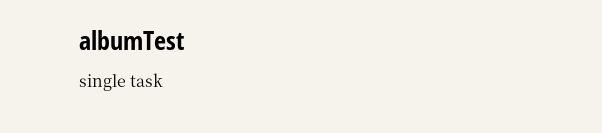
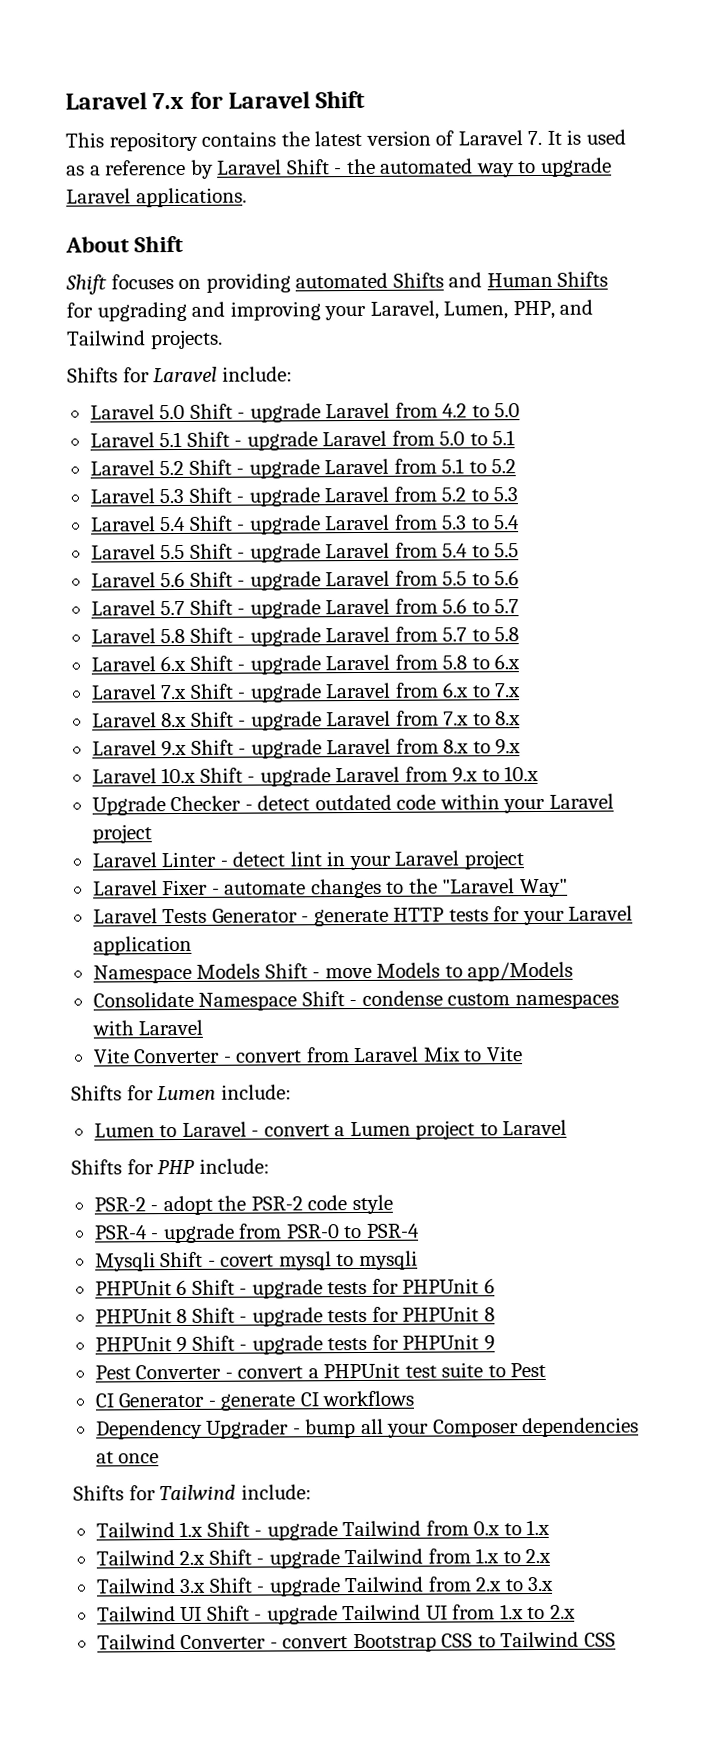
[79,30,184,50] [79,73,164,91] albumTest // single task -> [65,90,366,110] [65,129,626,152] [66,157,612,179] [66,187,247,208] [65,235,185,253] [65,271,609,295] [66,299,594,322] [66,329,223,350] [67,366,293,383] [89,402,521,423] [89,430,516,451] [89,458,517,479] [89,486,519,507] [90,514,521,535] [90,542,520,563] [90,570,520,591] [90,598,520,619] [90,626,520,647] [90,654,521,675] [90,682,522,703] [91,710,522,731] [91,738,522,759] [91,765,540,787] [91,793,614,816] [91,824,152,844] [91,850,524,871] [92,878,568,899] [92,905,634,927] [92,935,192,956] [92,961,574,984] [92,990,619,1011] [91,1019,204,1036] [92,1046,523,1064] [71,1084,292,1101] [93,1119,568,1140] [71,1158,270,1175] [93,1194,393,1216] [93,1223,420,1244] [94,1250,418,1272] [94,1278,495,1299] [94,1306,495,1327] [94,1334,495,1355] [94,1362,547,1380] [94,1390,415,1411] [95,1417,640,1440] [95,1451,160,1464] [73,1484,312,1501] [95,1519,551,1541] [95,1548,552,1569] [95,1576,555,1597] [96,1604,576,1625] [96,1631,616,1653] Laravel 7.x for Laravel Shift // This repository contains the latest version of Laravel 7. It is used as a reference by Laravel Shift - the automated way to upgrade Laravel applications. // About Shift // Shift focuses on providing automated Shifts and Human Shifts for upgrading and improving your Laravel, Lumen, PHP, and Tailwind projects. // Shifts for Laravel include: // Laravel 5.0 Shift - upgrade Laravel from 4.2 to 5.0 // Laravel 5.1 Shift - upgrade Laravel from 5.0 to 5.1 // Laravel 5.2 Shift - upgrade Laravel from 5.1 to 5.2 // Laravel 5.3 Shift - upgrade Laravel from 5.2 to 5.3 // Laravel 5.4 Shift - upgrade Laravel from 5.3 to 5.4 // Laravel 5.5 Shift - upgrade Laravel from 5.4 to 5.5 // Laravel 5.6 Shift - upgrade Laravel from 5.5 to 5.6 // Laravel 5.7 Shift - upgrade Laravel from 5.6 to 5.7 // Laravel 5.8 Shift - upgrade Laravel from 5.7 to 5.8 // Laravel 6.x Shift - upgrade Laravel from 5.8 to 6.x // Laravel 7.x Shift - upgrade Laravel from 6.x to 7.x // Laravel 8.x Shift - upgrade Laravel from 7.x to 8.x // Laravel 9.x Shift - upgrade Laravel from 8.x to 9.x // Laravel 10.x Shift - upgrade Laravel from 9.x to 10.x // Upgrade Checker - detect outdated code within your Laravel project // Laravel Linter - detect lint in your Laravel project // Laravel Fixer - automate changes to the "Laravel Way" // Laravel Tests Generator - generate HTTP tests for your Laravel application // Namespace Models Shift - move Models to app/Models // Consolidate Namespace Shift - condense custom namespaces with Laravel // Vite Converter - convert from Laravel Mix to Vite // Shifts for Lumen include: // Lumen to Laravel - convert a Lumen project to Laravel // Shifts for PHP include: // PSR-2 - adopt the PSR-2 code style // PSR-4 - upgrade from PSR-0 to PSR-4 // Mysqli Shift - covert mysql to mysqli // PHPUnit 6 Shift - upgrade tests for PHPUnit 6 // PHPUnit 8 Shift - upgrade tests for PHPUnit 8 // PHPUnit 9 Shift - upgrade tests for PHPUnit 9 // Pest Converter - convert a PHPUnit test suite to Pest // CI Generator - generate CI workflows // Dependency Upgrader - bump all your Composer dependencies at once // Shifts for Tailwind include: // Tailwind 1.x Shift - upgrade Tailwind from 0.x to 1.x // Tailwind 2.x Shift - upgrade Tailwind from 1.x to 2.x // Tailwind 3.x Shift - upgrade Tailwind from 2.x to 3.x // Tailwind UI Shift - upgrade Tailwind UI from 1.x to 2.x // Tailwind Converter - convert Bootstrap CSS to Tailwind CSS

